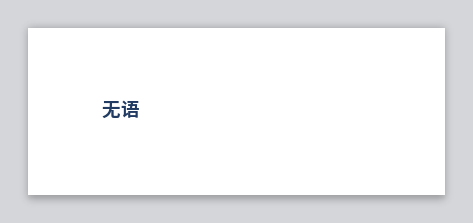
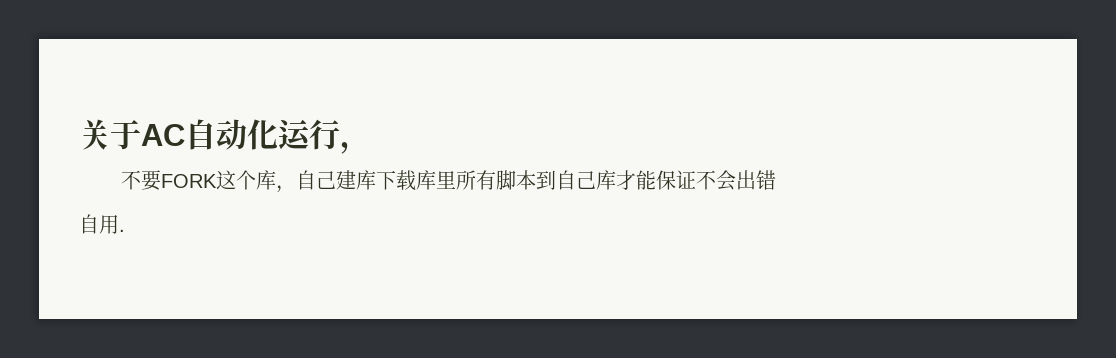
[102,100,140,119] 无语 -> [79,119,371,154] [120,170,776,193] [79,214,125,234] 关于AC自动化运行， // 不要FORK这个库，自己建库下载库里所有脚本到自己库才能保证不会出错 // 自用.

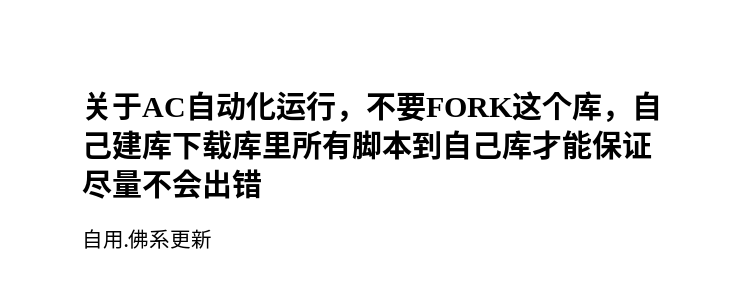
(371, 148) // -> (366, 116) none
(696, 179) none -> [82,170,142,199] 尽量
(125, 230) none -> [128,229,212,249] 佛系更新

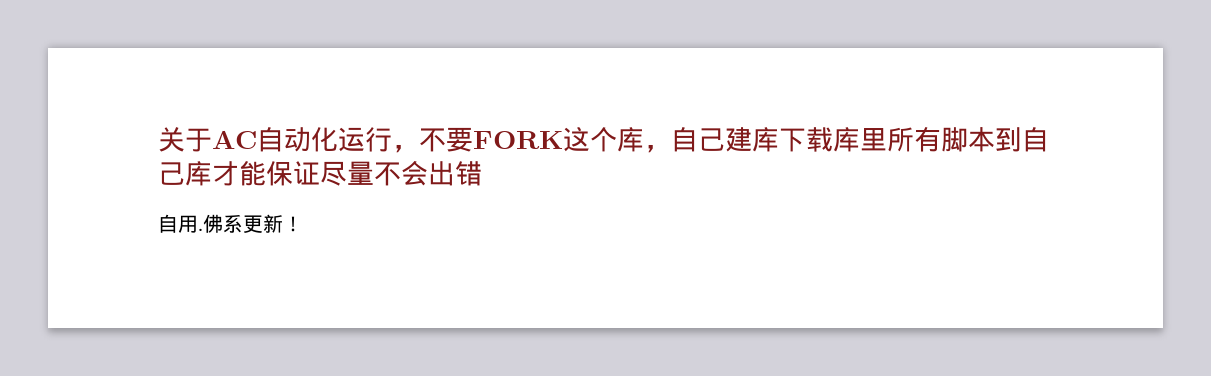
(212, 239) none -> [283,216,303,232] ！

